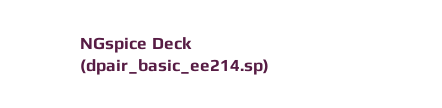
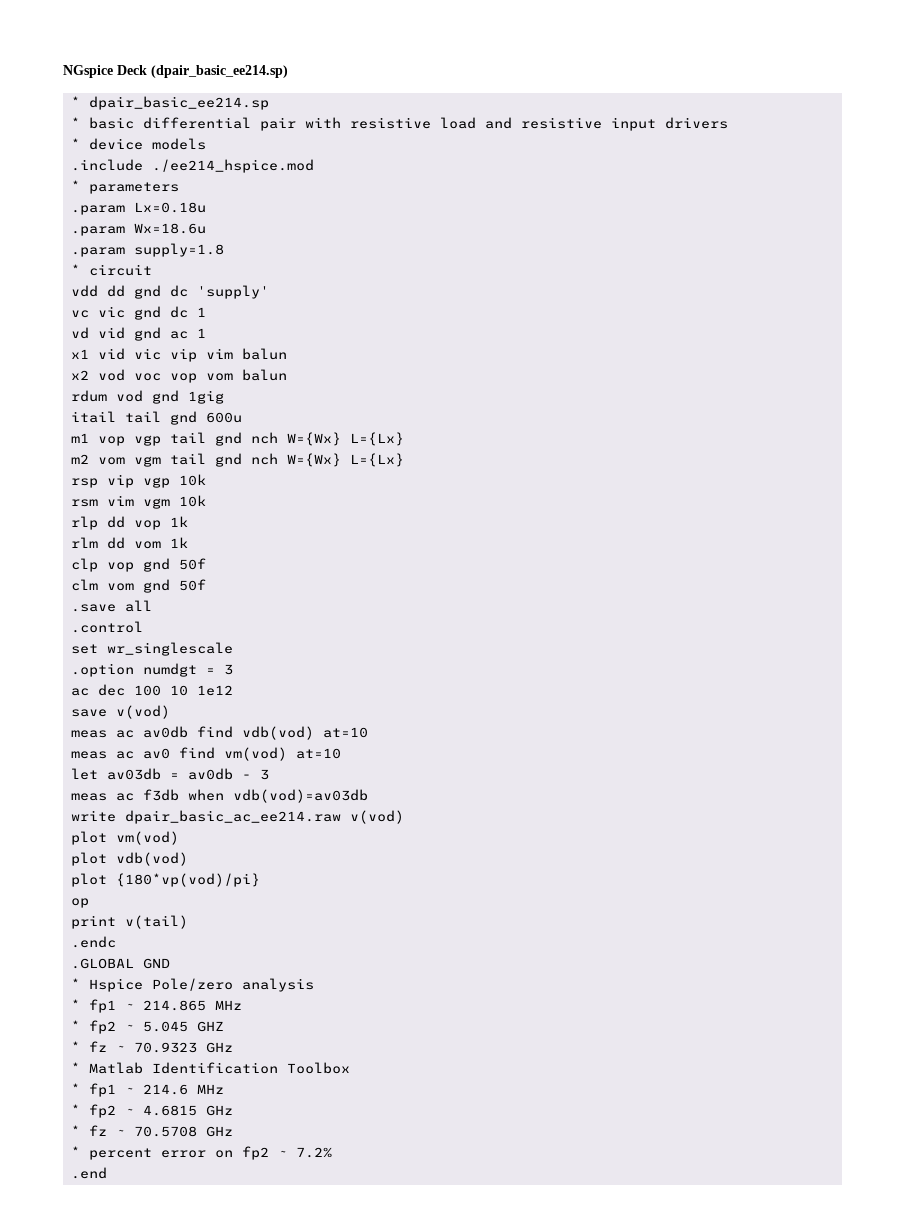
(269, 67) none -> [70,96,269,110] [70,117,728,131] [70,138,206,150] [70,159,314,173] [70,180,179,194] [70,202,206,215] [70,223,206,236] [70,243,224,257] [70,264,152,276] [70,285,269,299] [70,306,206,320] [70,327,206,341] [70,348,287,362] [70,369,287,383] [70,390,224,404] [70,411,242,425] [70,432,404,446] [70,453,404,467] [70,474,206,488] [70,495,206,509] [70,516,188,530] [70,537,188,549] [70,558,206,572] [70,579,206,593] [70,600,152,612] [70,621,143,633] [70,642,233,656] [70,663,233,677] [70,684,233,696] [70,705,170,719] [70,726,368,740] [70,747,341,761] [70,768,269,780] [70,789,368,803] [70,810,404,824] [70,831,179,845] [70,852,188,866] [70,873,260,887] [70,898,89,908] [70,915,188,929] [70,936,116,948] [70,958,170,969] [70,978,314,992] [70,999,242,1013] [70,1020,224,1034] [70,1041,233,1053] [70,1062,350,1074] [70,1083,224,1097] [70,1104,233,1118] [70,1125,233,1137] [70,1146,332,1160] [70,1167,107,1179] // * dpair_basic_ee214.sp // * basic differential pair with resistive load and resistive input drivers // * device models // .include ./ee214_hspice.mod // * parameters // .param Lx=0.18u // .param Wx=18.6u // .param supply=1.8 // * circuit // vdd dd gnd dc 'supply' // vc vic gnd dc 1 // vd vid gnd ac 1 // x1 vid vic vip vim balun // x2 vod voc vop vom balun // rdum vod gnd 1gig // itail tail gnd 600u // m1 vop vgp tail gnd nch W={Wx} L={Lx} // m2 vom vgm tail gnd nch W={Wx} L={Lx} // rsp vip vgp 10k // rsm vim vgm 10k // rlp dd vop 1k // rlm dd vom 1k // clp vop gnd 50f // clm vom gnd 50f // .save all // .control // set wr_singlescale // .option numdgt = 3 // ac dec 100 10 1e12 // save v(vod) // meas ac av0db find vdb(vod) at=10 // meas ac av0 find vm(vod) at=10 // let av03db = av0db - 3 // meas ac f3db when vdb(vod)=av03db // write dpair_basic_ac_ee214.raw v(vod) // plot vm(vod) // plot vdb(vod) // plot {180*vp(vod)/pi} // op // print v(tail) // .endc // .GLOBAL GND // * Hspice Pole/zero analysis // * fp1 ~ 214.865 MHz // * fp2 ~ 5.045 GHZ // * fz ~ 70.9323 GHz // * Matlab Identification Toolbox // * fp1 ~ 214.6 MHz // * fp2 ~ 4.6815 GHz // * fz ~ 70.5708 GHz // * percent error on fp2 ~ 7.2% // .end

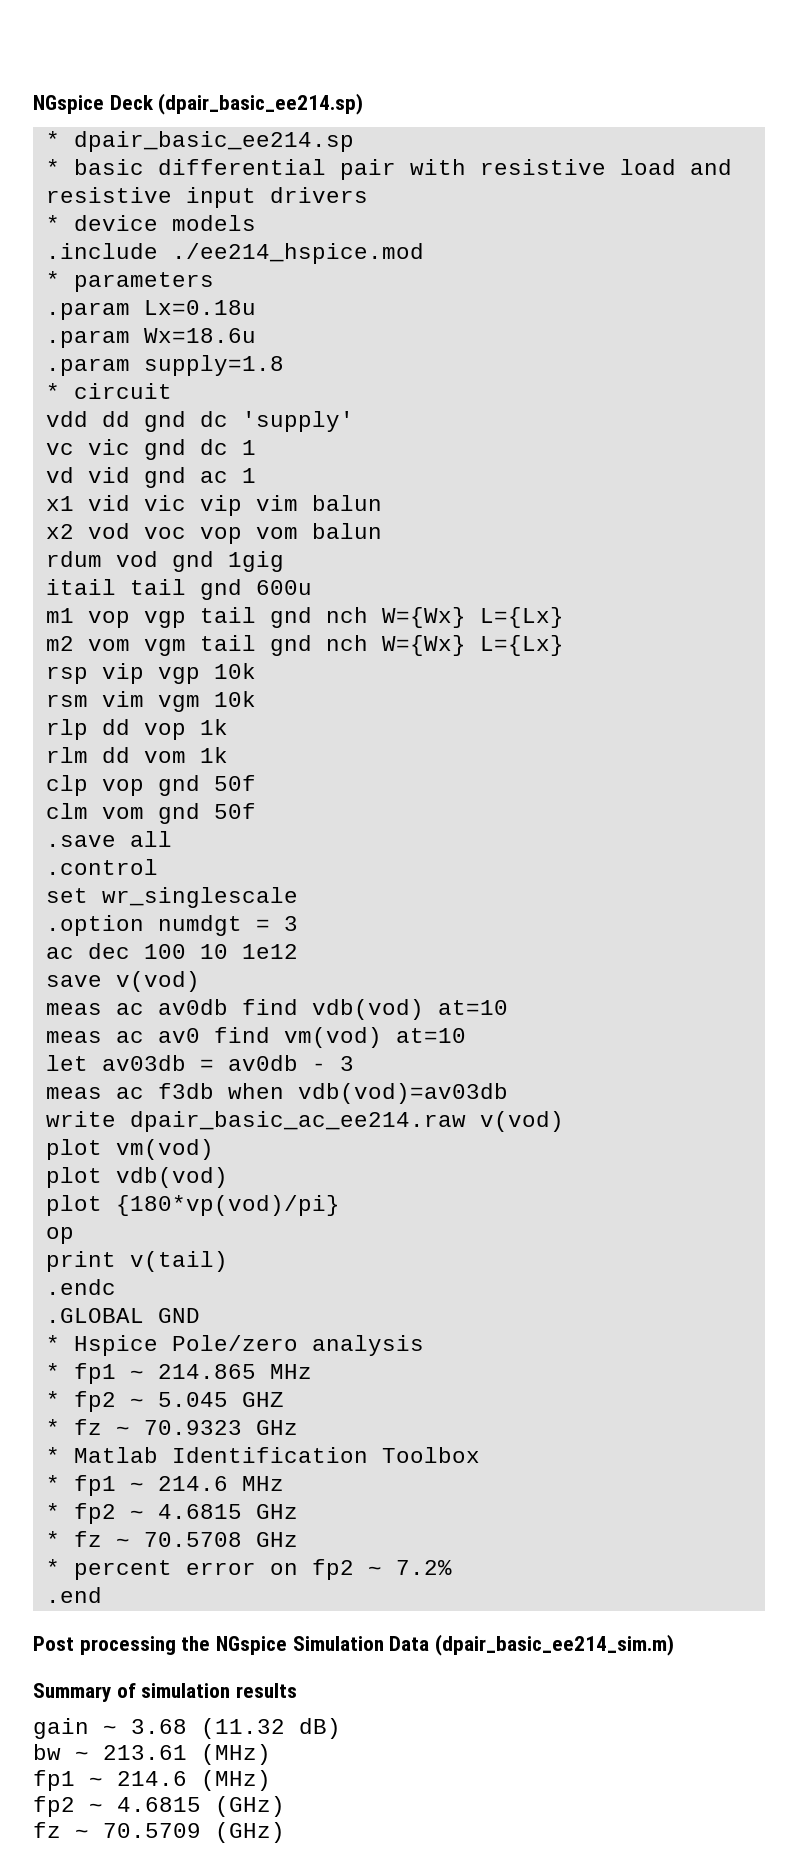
(107, 1173) none -> [33,1634,675,1656] [33,1683,298,1702] [33,1718,341,1739] [33,1744,271,1765] [33,1770,271,1791] [33,1796,285,1817] [33,1822,285,1843] // Post processing the NGspice Simulation Data (dpair_basic_ee214_sim.m) // Summary of simulation results // gain ~ 3.68 (11.32 dB) // bw ~ 213.61 (MHz) // fp1 ~ 214.6 (MHz) // fp2 ~ 4.6815 (GHz) // fz ~ 70.5709 (GHz)

